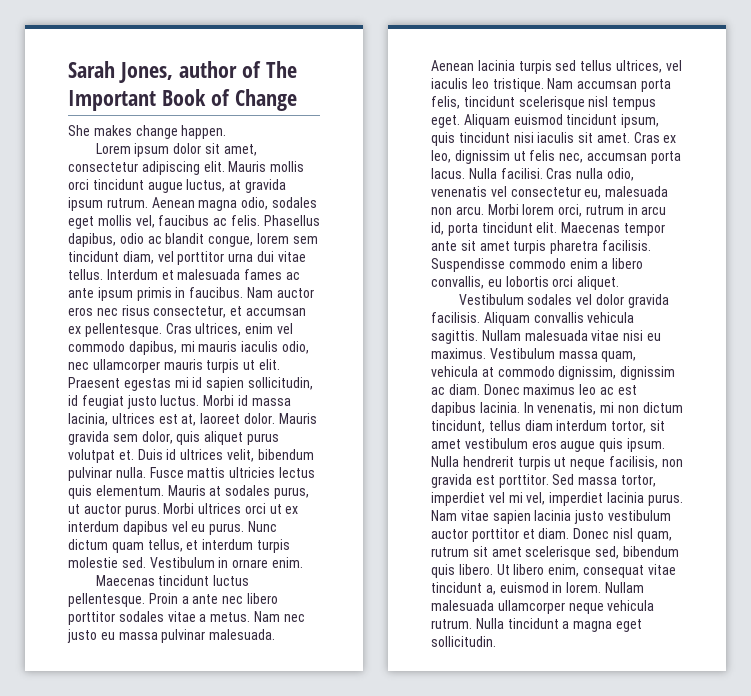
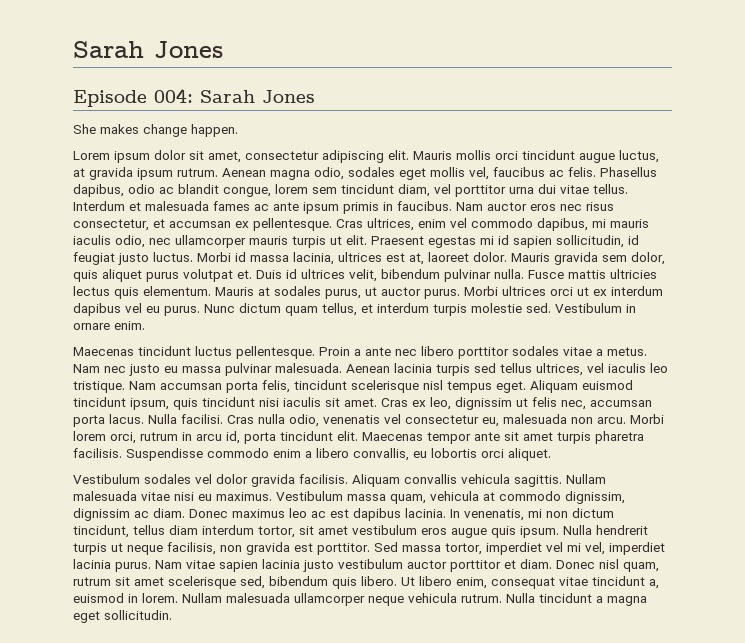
[68,61,297,83] [68,89,297,111] Sarah Jones, author of The Important Book of Change -> [73,41,223,58] [73,88,315,107] Sarah Jones // Episode 004: Sarah Jones

